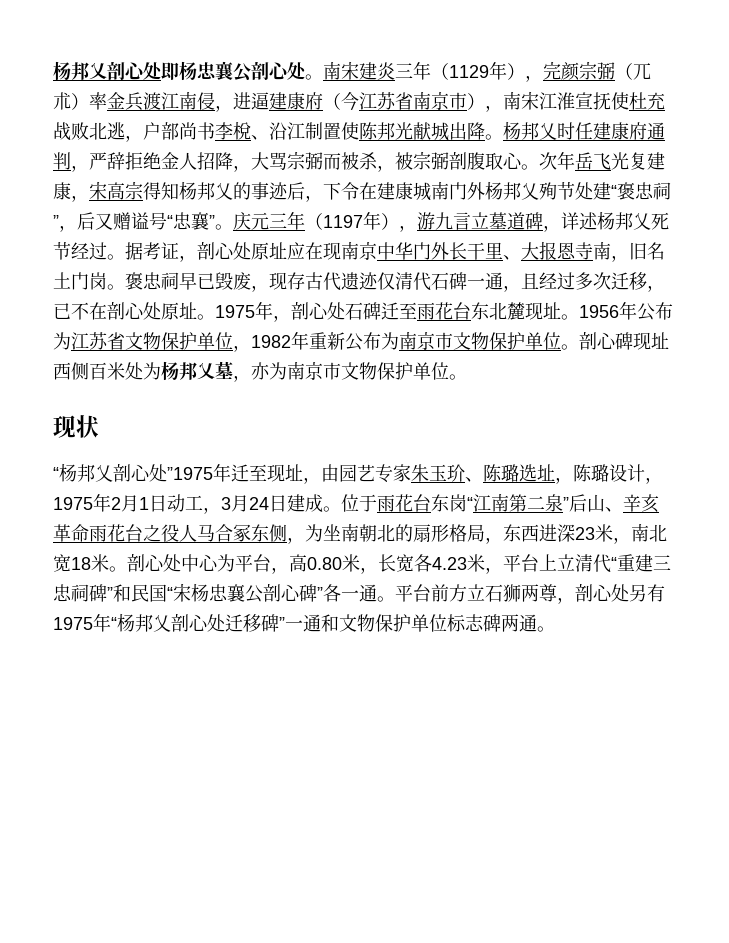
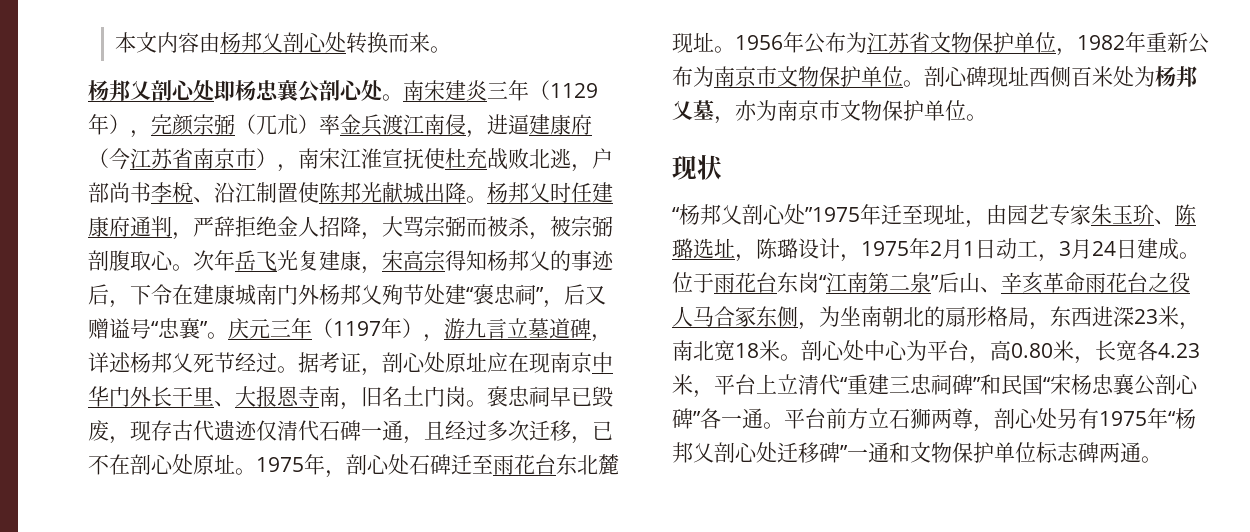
(53, 71) none -> [115,32,452,54] 本文内容由杨邦乂剖心处转换而来。 //

